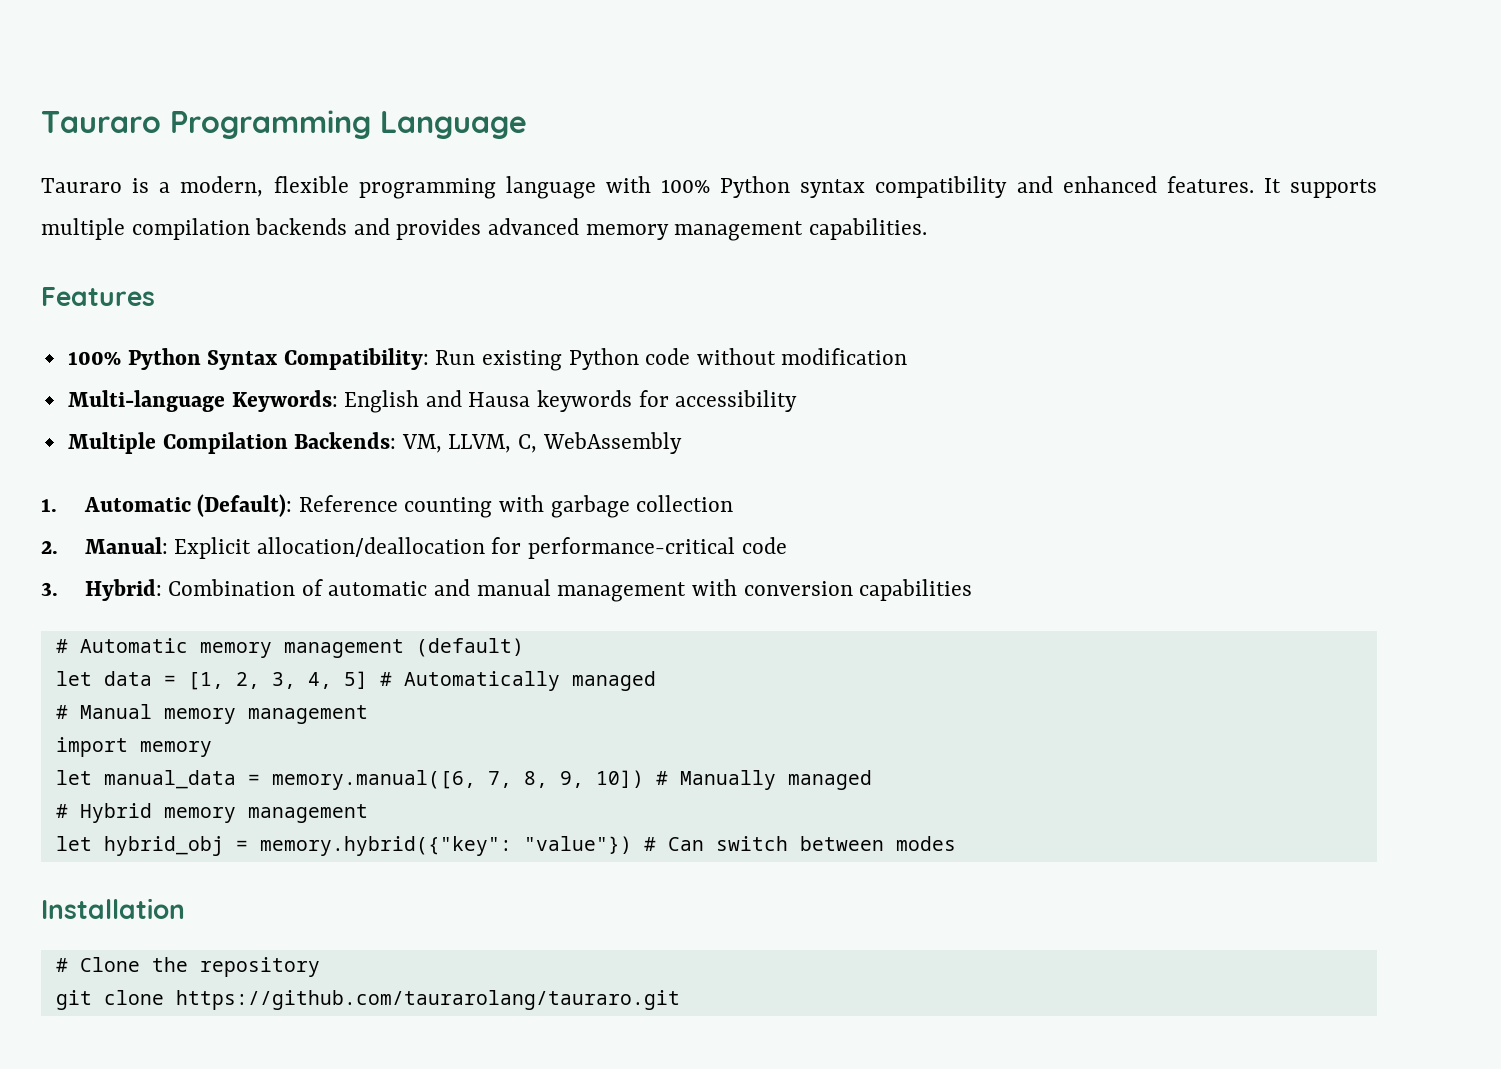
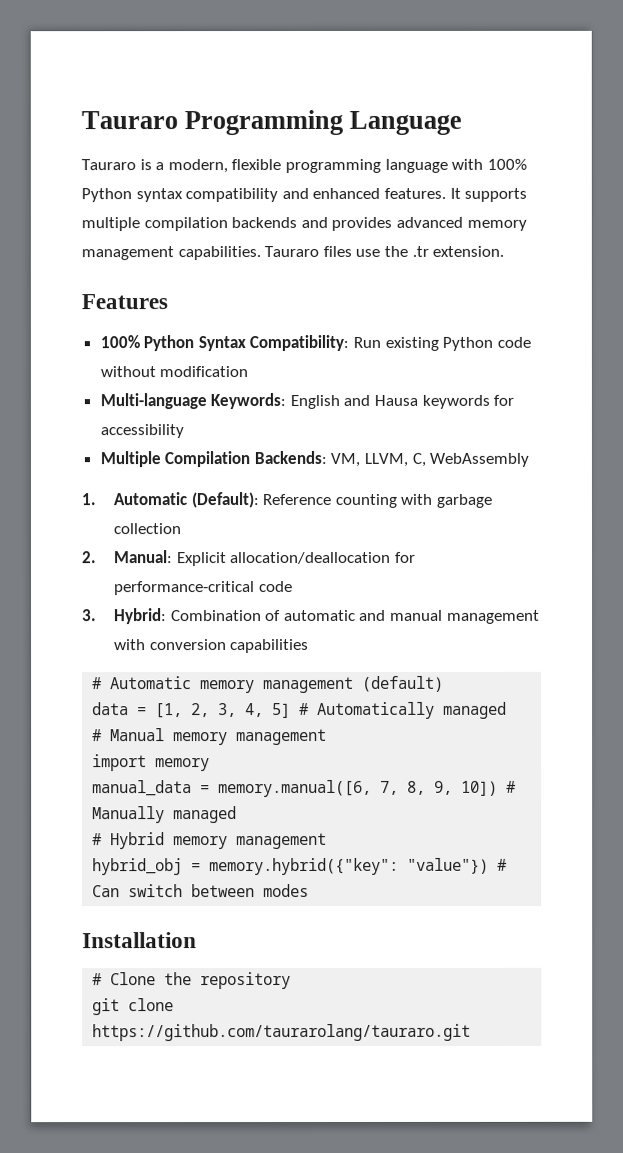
(927, 229) none -> [264,245,505,258] Tauraro files use the .tr extension.
[55,671,92,686] let -> (445, 683) none
[55,770,92,785] let -> (211, 765) none
[55,836,92,851] let -> (328, 841) none

